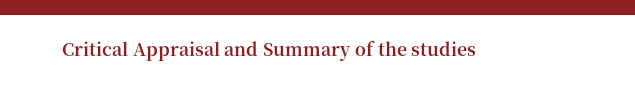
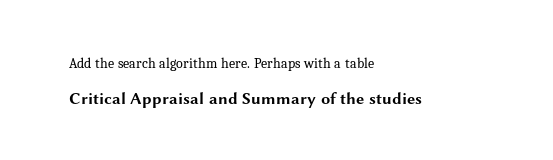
(62, 48) none -> [69,57,375,71] Add the search algorithm here. Perhaps with a table //

